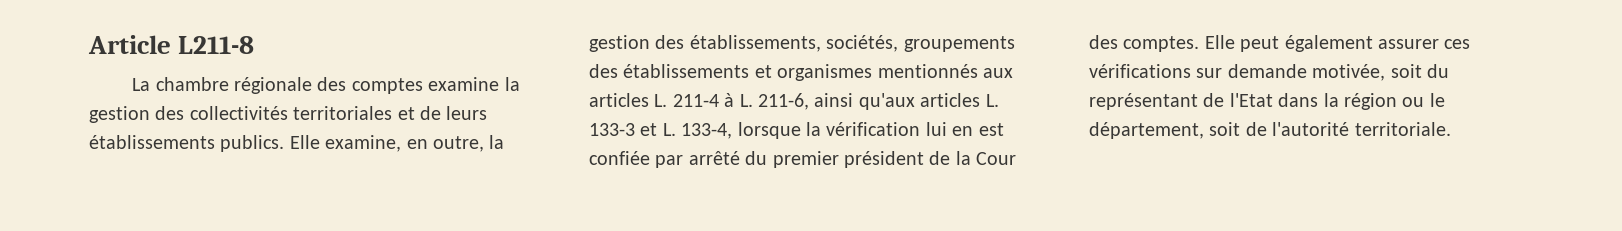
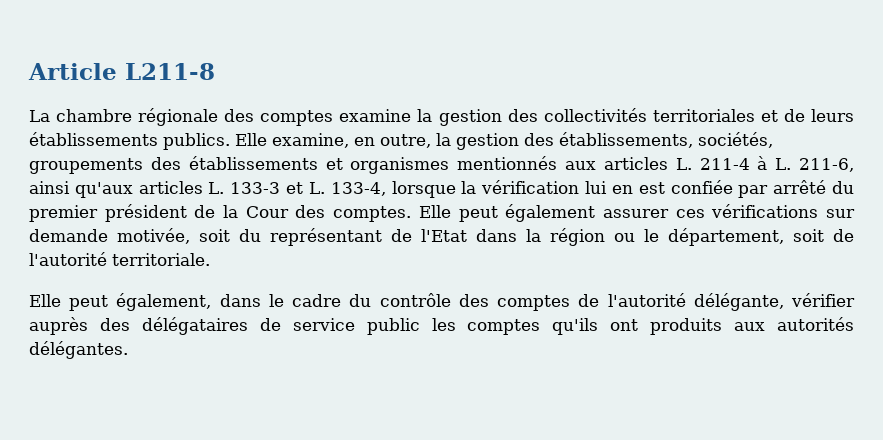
(1451, 129) none -> [29,293,856,311] [29,317,854,335] [29,341,128,359] // Elle peut également, dans le cadre du contrôle des comptes de l'autorité délégante, vérifier auprès des délégataires de service public les comptes qu'ils ont produits aux autorités délégantes.

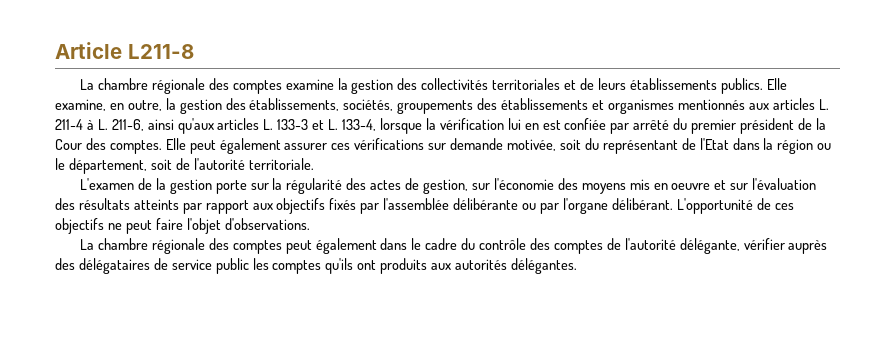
[29,293,212,311] Elle peut également, -> [80,178,817,194] [55,198,794,214] [55,218,310,234] [80,238,377,254] L'examen de la gestion porte sur la régularité des actes de gestion, sur l'économie des moyens mis en oeuvre et sur l'évaluation des résultats atteints par rapport aux objectifs fixés par l'assemblée délibérante ou par l'organe délibérant. L'opportunité de ces objectifs ne peut faire l'objet d'observations. // La chambre régionale des comptes peut également

